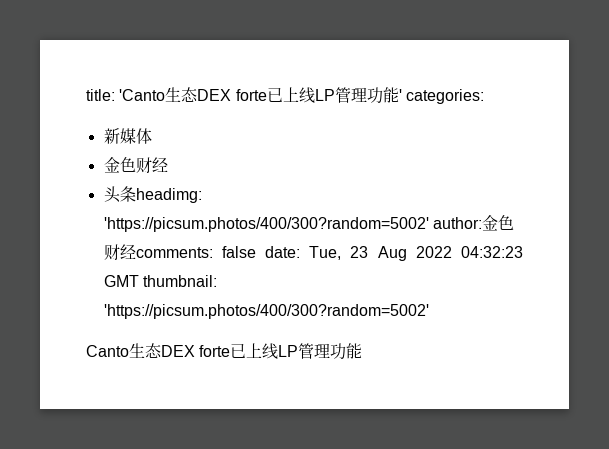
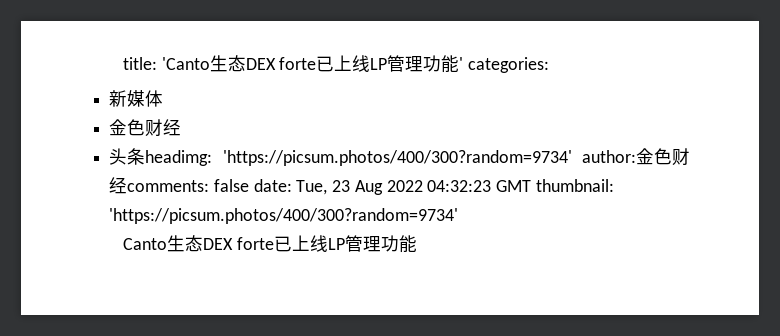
[103,217,429,232] 'https://picsum.photos/400/300?random=5002' -> [222,150,572,166] 'https://picsum.photos/400/300?random=9734'
[103,304,429,319] 'https://picsum.photos/400/300?random=5002' -> [109,208,459,224] 'https://picsum.photos/400/300?random=9734'

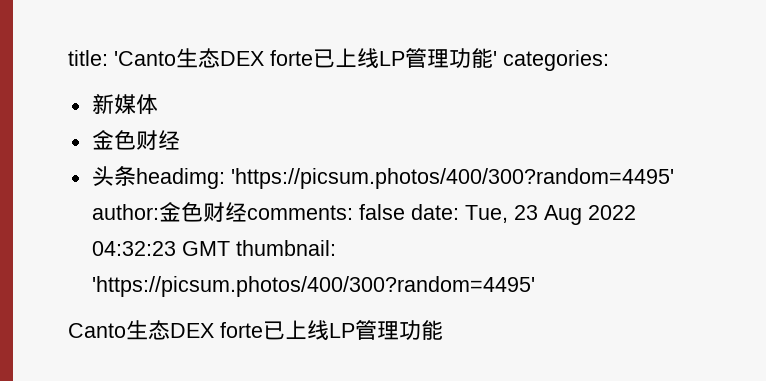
[222,150,572,166] 'https://picsum.photos/400/300?random=9734' -> [230,168,674,189] 'https://picsum.photos/400/300?random=4495'
[109,208,459,224] 'https://picsum.photos/400/300?random=9734' -> [91,276,535,297] 'https://picsum.photos/400/300?random=4495'

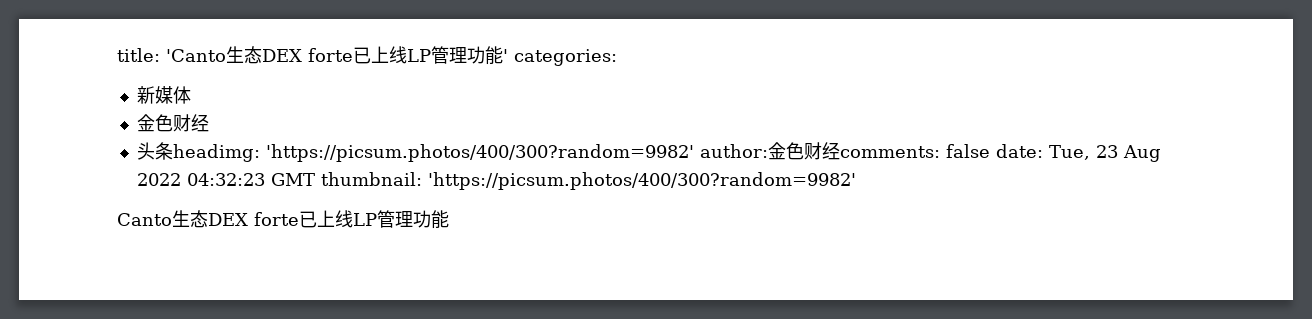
[230,168,674,189] 'https://picsum.photos/400/300?random=4495' -> [265,144,694,162] 'https://picsum.photos/400/300?random=9982'
[91,276,535,297] 'https://picsum.photos/400/300?random=4495' -> [427,172,856,190] 'https://picsum.photos/400/300?random=9982'

